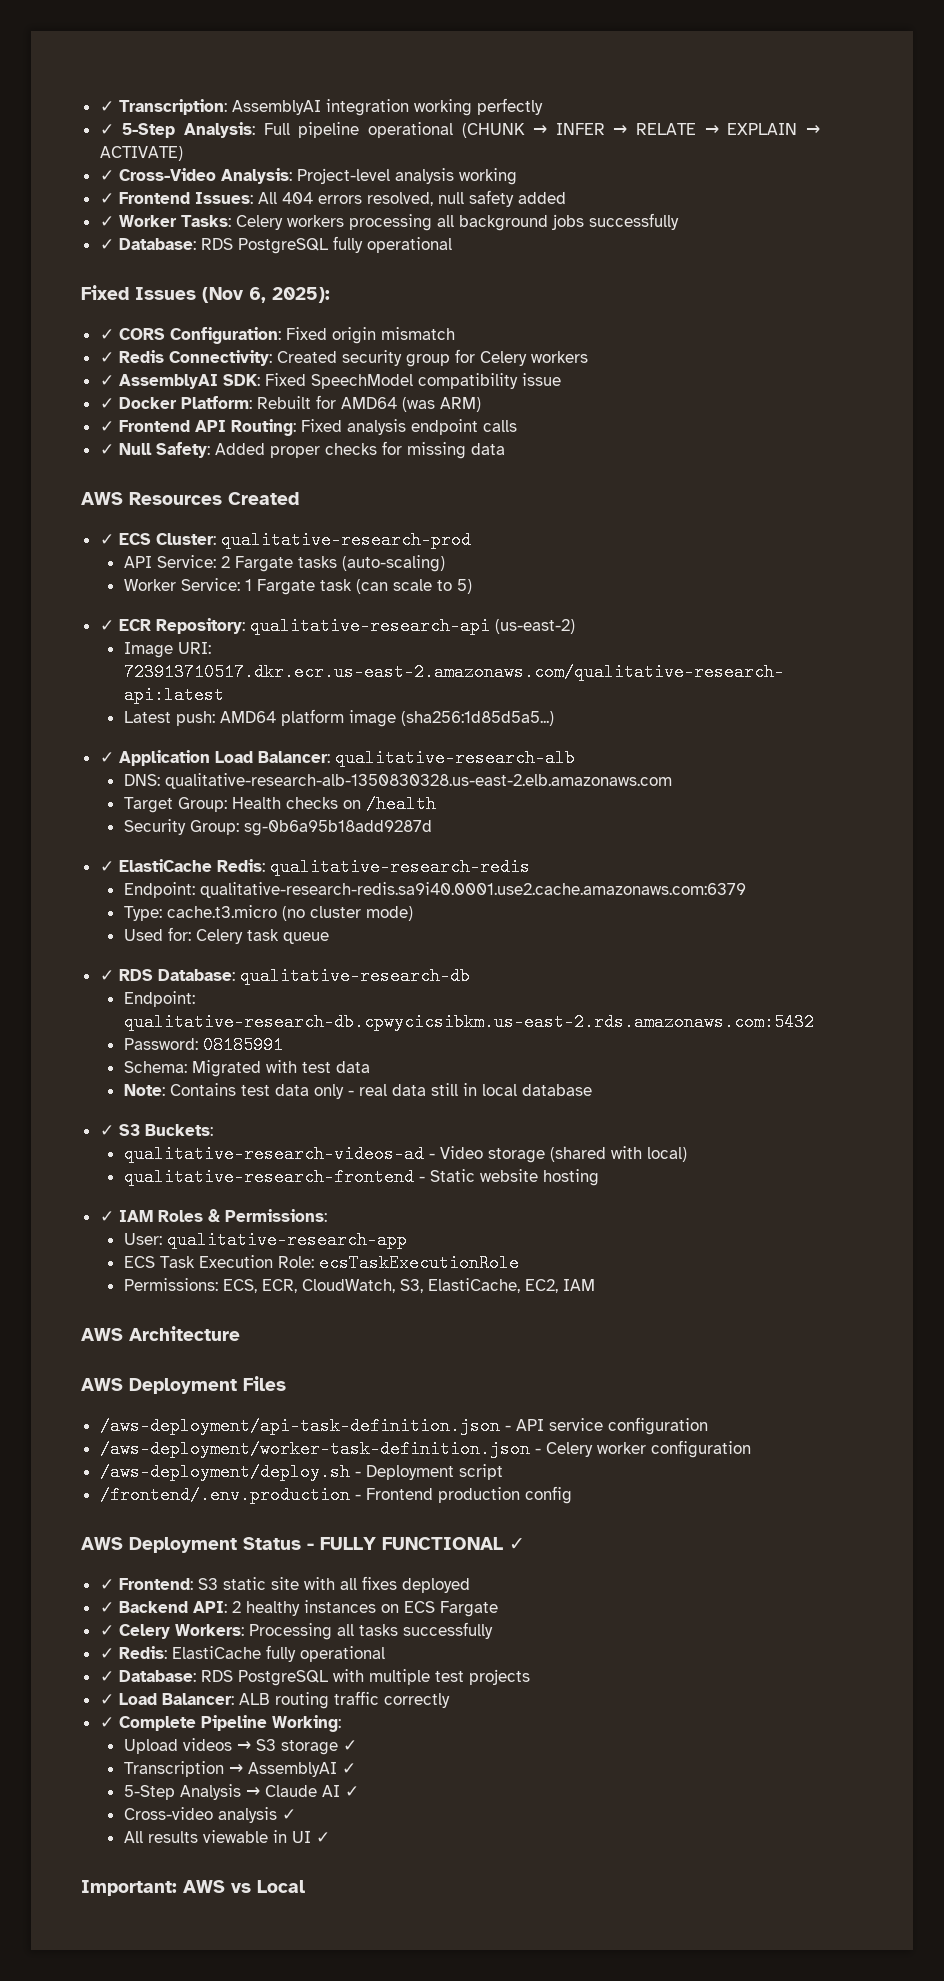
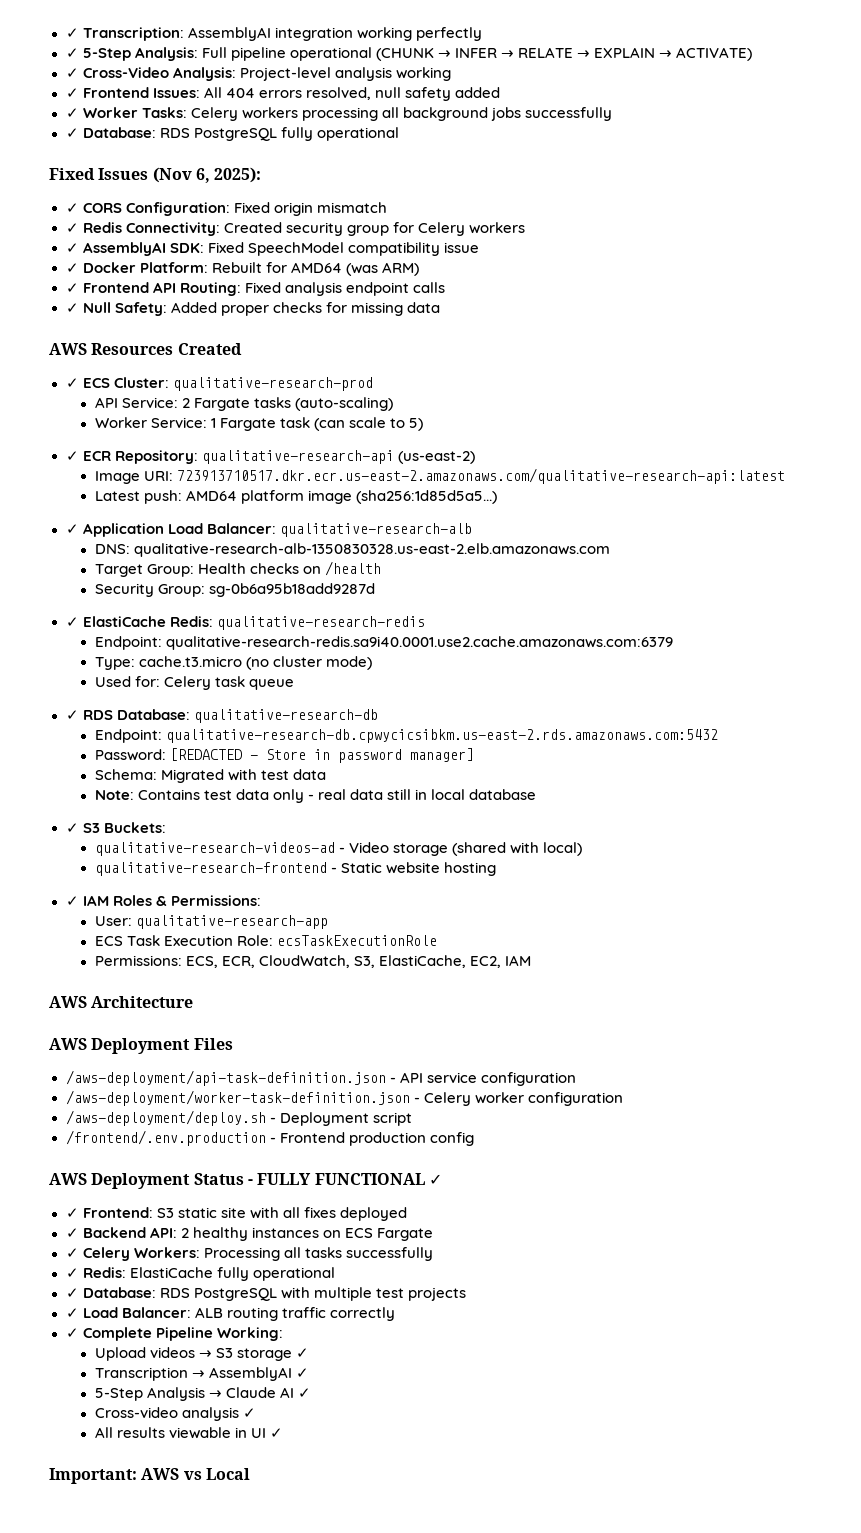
[202,1036,283,1054] 08185991 -> [169,748,474,763] [REDACTED - Store in password manager]

